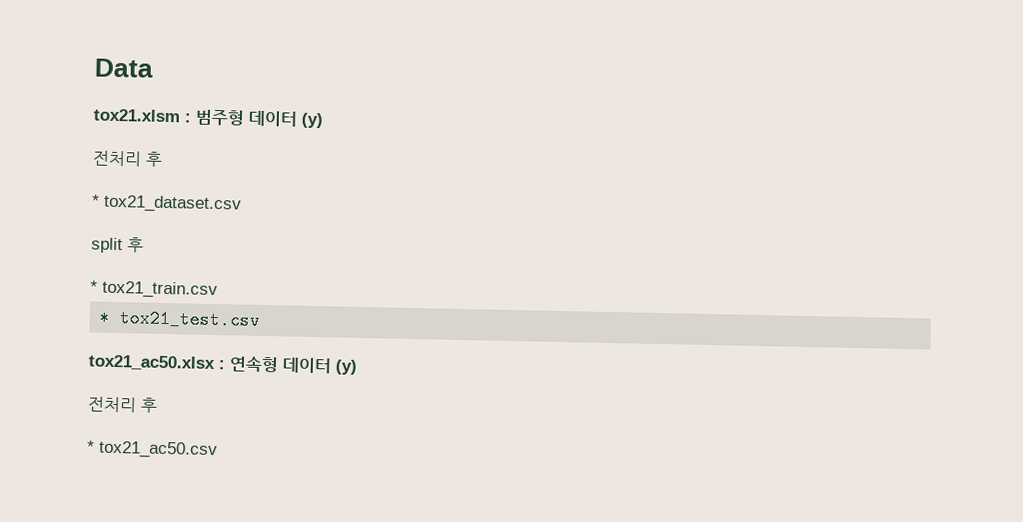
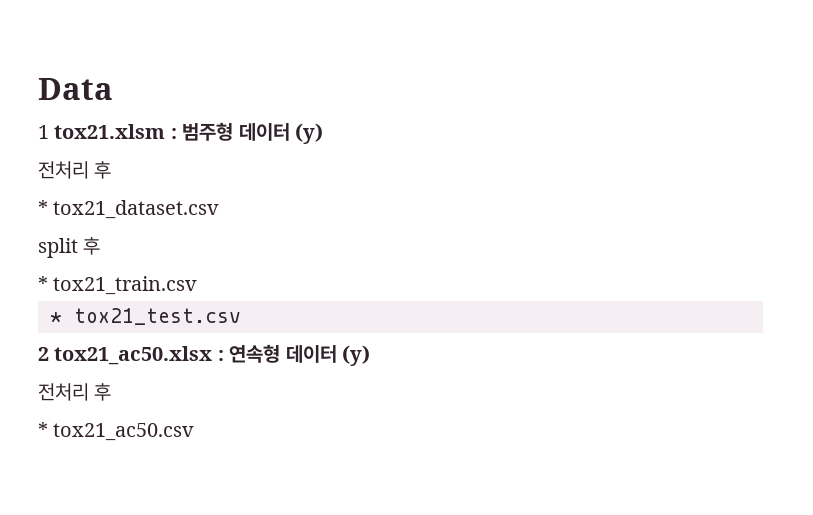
(154, 68) none -> [38,125,49,139] 1
(261, 319) none -> [38,347,49,361] 2

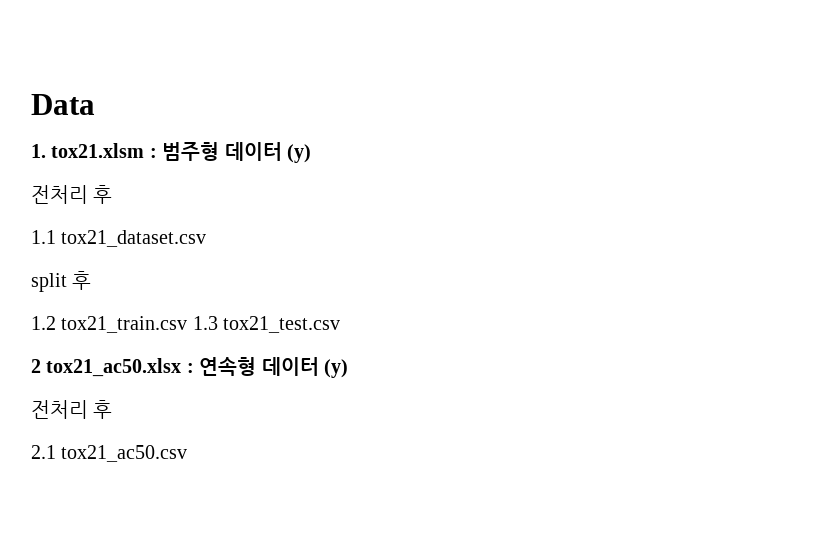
[38,125,49,139] 1 -> [31,144,46,158] 1.
[38,200,48,215] * -> [31,230,56,244] 1.1
[38,276,48,291] * -> [31,316,56,330] 1.2
[50,312,62,323] // * -> [192,316,218,330] 1.3
[38,422,48,437] * -> [31,445,56,459] 2.1

